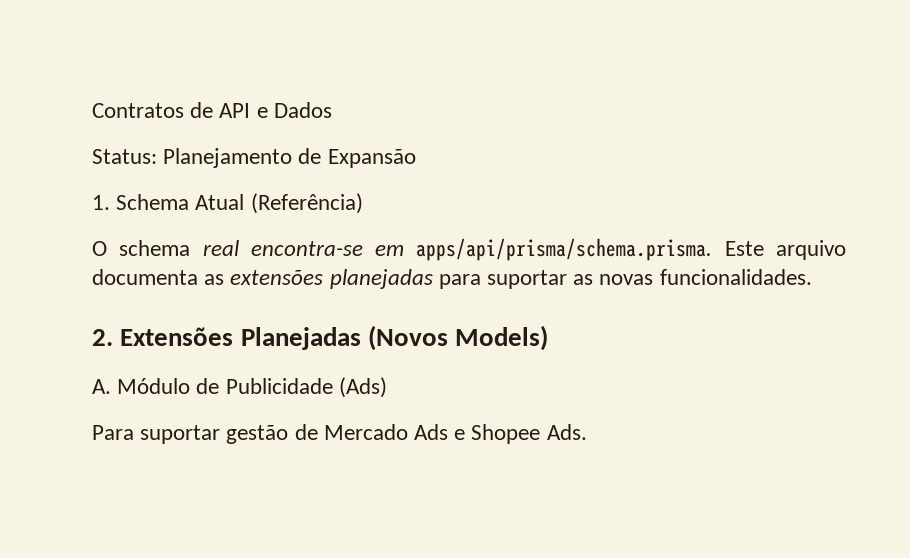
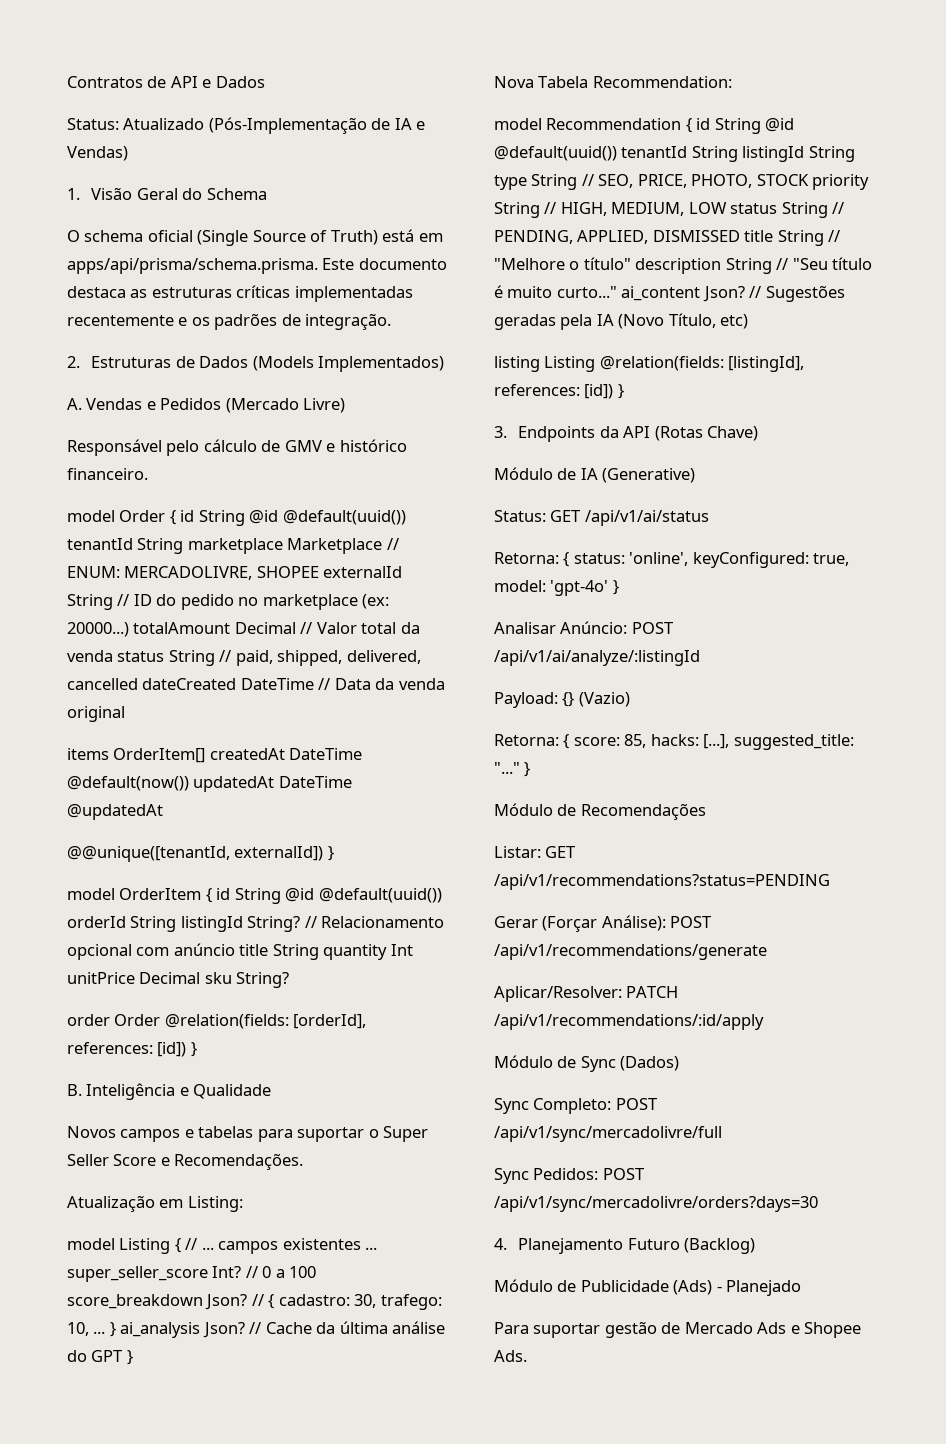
[163,148,416,168] [92,195,110,210] Planejamento de Expansão // 1. -> [123,117,426,134] [67,146,128,161] [67,187,203,200] Atualizado (Pós-Implementação de IA e Vendas) // 1. Visão Geral do
[195,193,363,214] Atual (Referência) -> (267, 194) none
[202,238,846,261] [92,269,812,289] [92,325,549,351] [92,379,111,394] real encontra-se em apps/api/prisma/schema.prisma. Este arquivo documenta as extensões planejadas para suportar as novas funcionalidades. // 2. Extensões Planejadas (Novos Models) // A. -> [147,229,443,246] [67,258,447,274] [67,285,413,302] [67,313,392,330] [67,356,445,372] [67,398,346,413] [67,439,407,456] [67,468,148,480] [67,510,406,526] [67,538,399,554] [67,566,403,580] [67,594,390,610] [67,622,420,637] [67,650,421,666] [67,678,445,690] [67,706,125,722] [67,748,363,763] [67,776,352,792] [67,804,163,820] [67,846,334,862] [67,888,442,904] [67,916,445,932] [67,943,413,960] [67,972,290,988] [67,1014,367,1029] [67,1042,197,1057] [67,1083,272,1100] [67,1126,429,1142] [67,1153,304,1170] [67,1195,243,1212] [67,1238,378,1254] [67,1266,317,1282] [67,1294,442,1310] [67,1321,446,1338] [67,1350,133,1365] [494,76,732,88] [494,118,795,134] [494,146,855,162] [494,174,870,190] [494,202,845,218] [494,230,841,246] [494,257,873,274] [494,285,845,302] [494,313,749,330] [494,356,805,372] [494,384,624,399] [494,426,759,442] [494,467,696,483] [494,510,709,526] [494,552,850,568] [494,580,619,596] [494,621,673,634] [494,650,700,666] [494,692,630,708] [494,734,854,750] [494,762,531,777] [494,803,706,820] [494,846,576,858] [494,874,830,890] [494,915,712,932] [494,944,767,960] [494,986,679,1002] [494,1014,764,1030] [494,1055,680,1072] [494,1098,657,1114] [494,1126,722,1142] [494,1168,644,1184] [494,1196,818,1212] [494,1238,756,1254] oficial (Single Source of Truth) está em apps/api/prisma/schema.prisma. Este documento destaca as estruturas críticas implementadas recentemente e os padrões de integração. // 2. Estruturas de Dados (Models Implementados) // A. Vendas e Pedidos (Mercado Livre) // Responsável pelo cálculo de GMV e histórico financeiro. // model Order { id String @id @default(uuid()) tenantId String marketplace Marketplace // ENUM: MERCADOLIVRE, SHOPEE externalId String // ID do pedido no marketplace (ex: 20000...) totalAmount Decimal // Valor total da venda status String // paid, shipped, delivered, cancelled dateCreated DateTime // Data da venda original // items OrderItem[] createdAt DateTime @default(now()) updatedAt DateTime @updatedAt // @@unique([tenantId, externalId]) } // model OrderItem { id String @id @default(uuid()) orderId String listingId String? // Relacionamento opcional com anúncio title String quantity Int unitPrice Decimal sku String? // order Order @relation(fields: [orderId], references: [id]) } // B. Inteligência e Qualidade // Novos campos e tabelas para suportar o Super Seller Score e Recomendações. // Atualização em Listing: // model Listing { // ... campos existentes ... super_seller_score Int? // 0 a 100 score_breakdown Json? // { cadastro: 30, trafego: 10, ... } ai_analysis Json? // Cache da última análise do GPT } // Nova Tabela Recommendation: // model Recommendation { id String @id @default(uuid()) tenantId String listingId String type String // SEO, PRICE, PHOTO, STOCK priority String // HIGH, MEDIUM, LOW status String // PENDING, APPLIED, DISMISSED title String // "Melhore o título" description String // "Seu título é muito curto..." ai_content Json? // Sugestões geradas pela IA (Novo Título, etc) // listing Listing @relation(fields: [listingId], references: [id]) } // 3. Endpoints da API (Rotas Chave) // Módulo de IA (Generative) // Status: GET /api/v1/ai/status // Retorna: { status: 'online', keyConfigured: true, model: 'gpt-4o' } // Analisar Anúncio: POST /api/v1/ai/analyze/:listingId // Payload: {} (Vazio) // Retorna: { score: 85, hacks: [...], suggested_title: "..." } // Módulo de Recomendações // Listar: GET /api/v1/recommendations?status=PENDING // Gerar (Forçar Análise): POST /api/v1/recommendations/generate // Aplicar/Resolver: PATCH /api/v1/recommendations/:id/apply // Módulo de Sync (Dados) // Sync Completo: POST /api/v1/sync/mercadolivre/full // Sync Pedidos: POST /api/v1/sync/mercadolivre/orders?days=30 // 4. Planejamento Futuro (Backlog) //
(387, 387) none -> [716,1280,802,1296] - Planejado

